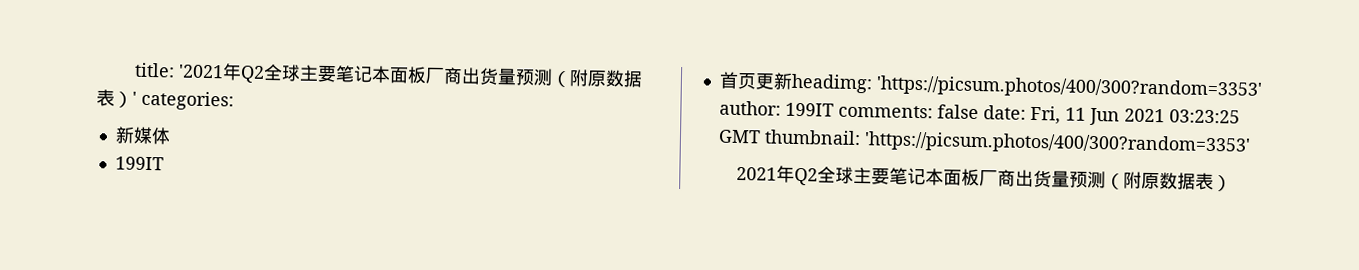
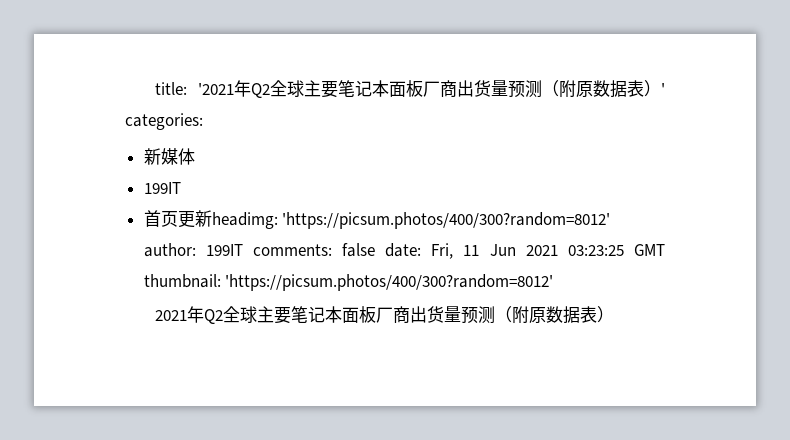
[875,75,1262,100] 'https://picsum.photos/400/300?random=3353' -> [282,212,611,229] 'https://picsum.photos/400/300?random=8012'
[863,131,1251,156] 'https://picsum.photos/400/300?random=3353' -> [225,274,554,291] 'https://picsum.photos/400/300?random=8012'

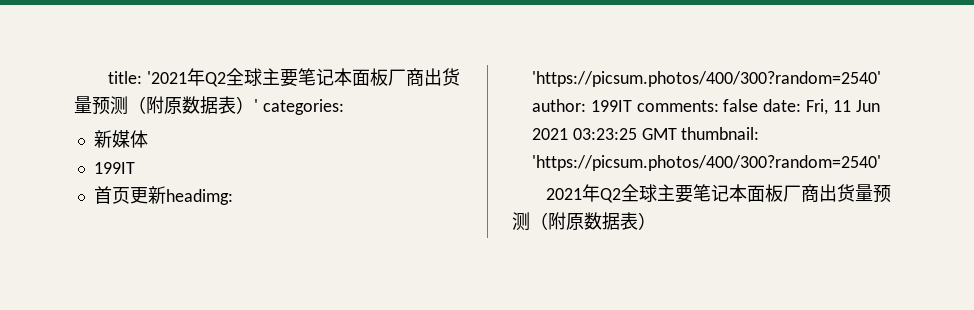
[282,212,611,229] 'https://picsum.photos/400/300?random=8012' -> [531,71,881,87] 'https://picsum.photos/400/300?random=2540'
[225,274,554,291] 'https://picsum.photos/400/300?random=8012' -> [531,155,881,171] 'https://picsum.photos/400/300?random=2540'

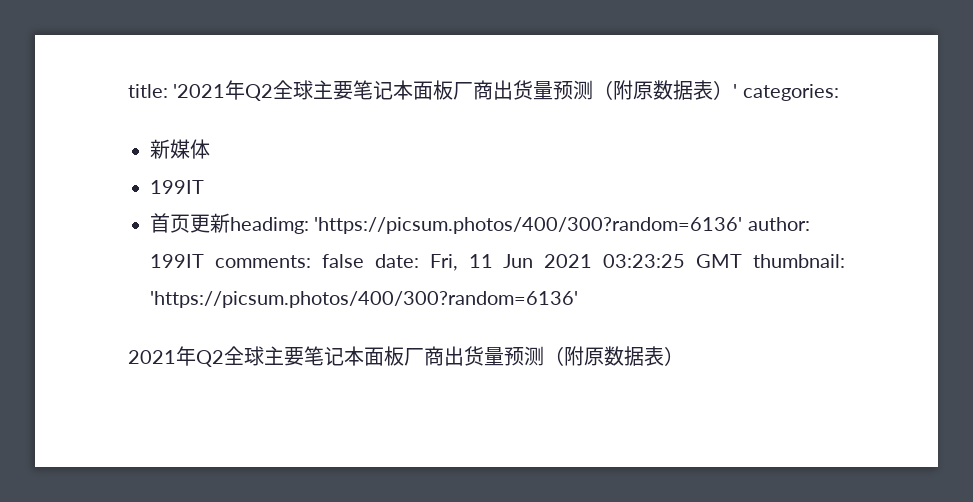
[531,71,881,87] 'https://picsum.photos/400/300?random=2540' -> [314,217,743,234] 'https://picsum.photos/400/300?random=6136'
[531,155,881,171] 'https://picsum.photos/400/300?random=2540' -> [150,291,578,308] 'https://picsum.photos/400/300?random=6136'

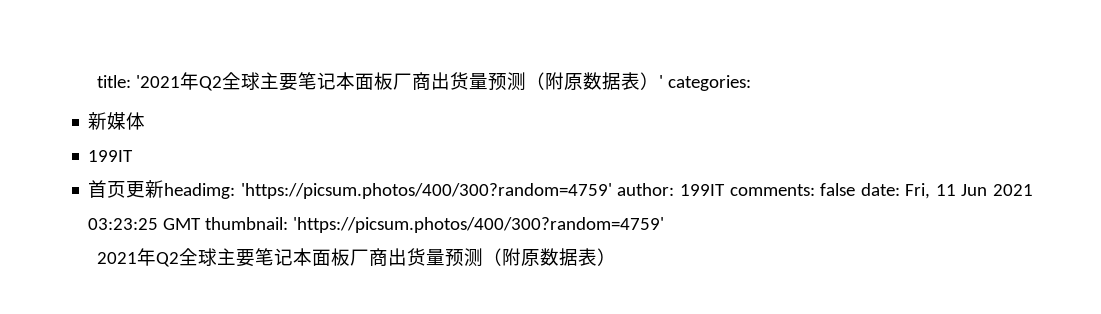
[314,217,743,234] 'https://picsum.photos/400/300?random=6136' -> [240,183,612,199] 'https://picsum.photos/400/300?random=4759'
[150,291,578,308] 'https://picsum.photos/400/300?random=6136' -> [293,217,665,233] 'https://picsum.photos/400/300?random=4759'

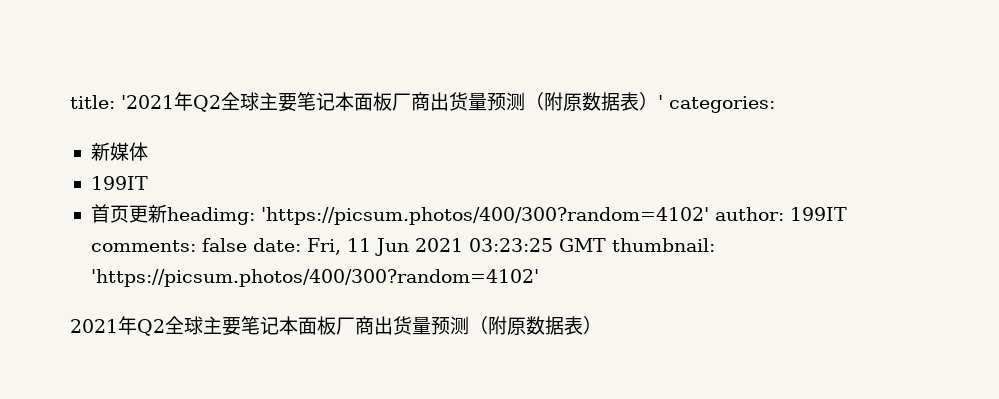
[240,183,612,199] 'https://picsum.photos/400/300?random=4759' -> [260,207,709,225] 'https://picsum.photos/400/300?random=4102'
[293,217,665,233] 'https://picsum.photos/400/300?random=4759' -> [90,269,539,287] 'https://picsum.photos/400/300?random=4102'

